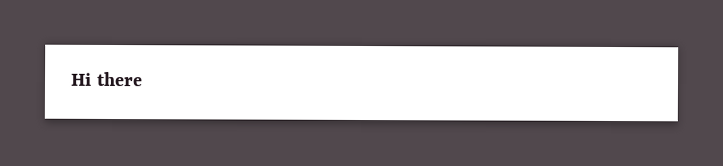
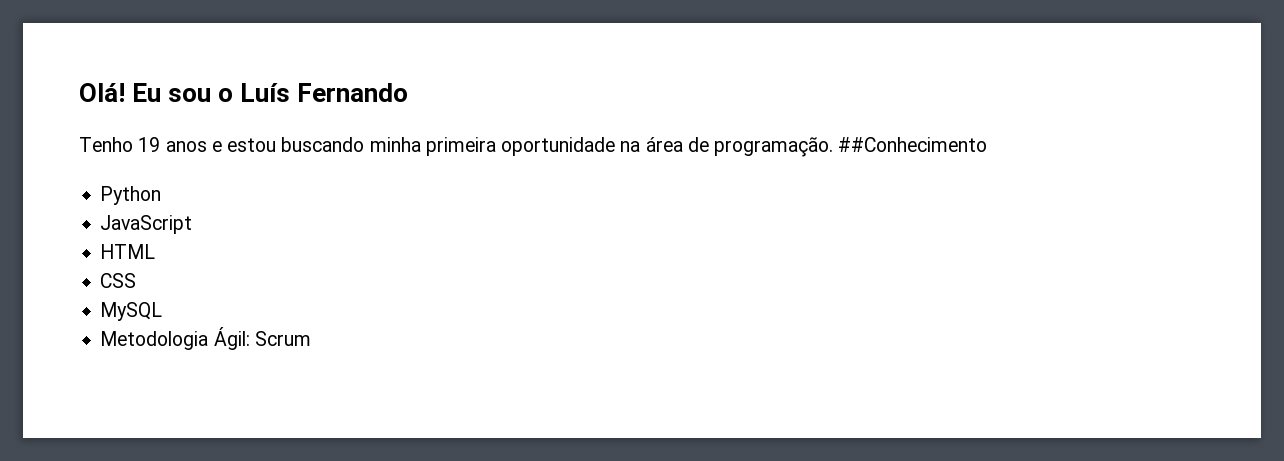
[70,71,143,87] Hi there -> [79,83,409,102] [79,137,988,157] [100,186,162,205] [100,215,193,234] [100,244,156,259] [100,273,137,288] [100,302,163,321] [100,327,311,350] Olá! Eu sou o Luís Fernando // Tenho 19 anos e estou buscando minha primeira oportunidade na área de programação. ##Conhecimento // Python // JavaScript // HTML // CSS // MySQL // Metodologia Ágil: Scrum

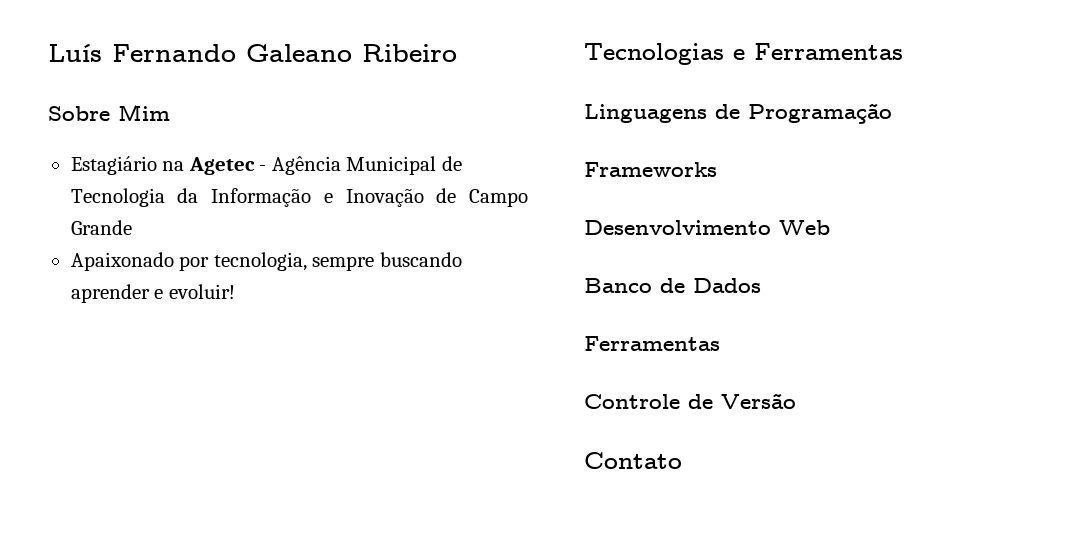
[79,83,409,102] [79,137,988,157] [100,186,162,205] [100,215,193,234] [100,244,156,259] [100,273,137,288] [100,302,163,321] [100,327,311,350] Olá! Eu sou o Luís Fernando // Tenho 19 anos e estou buscando minha primeira oportunidade na área de programação. ##Conhecimento // Python // JavaScript // HTML // CSS // MySQL // Metodologia Ágil: Scrum -> [48,44,457,62] [48,104,170,121] [70,156,462,175] [70,188,528,207] [70,220,132,235] [70,252,462,271] [70,284,235,303] [584,43,903,65] [584,103,892,124] [584,162,717,177] [584,220,830,235] [584,278,761,293] [584,336,720,351] [584,393,796,409] [584,452,682,469] Luís Fernando Galeano Ribeiro // Sobre Mim // Estagiário na Agetec - Agência Municipal de Tecnologia da Informação e Inovação de Campo Grande // Apaixonado por tecnologia, sempre buscando aprender e evoluir! // Tecnologias e Ferramentas // Linguagens de Programação // Frameworks // Desenvolvimento Web // Banco de Dados // Ferramentas // Controle de Versão // Contato

